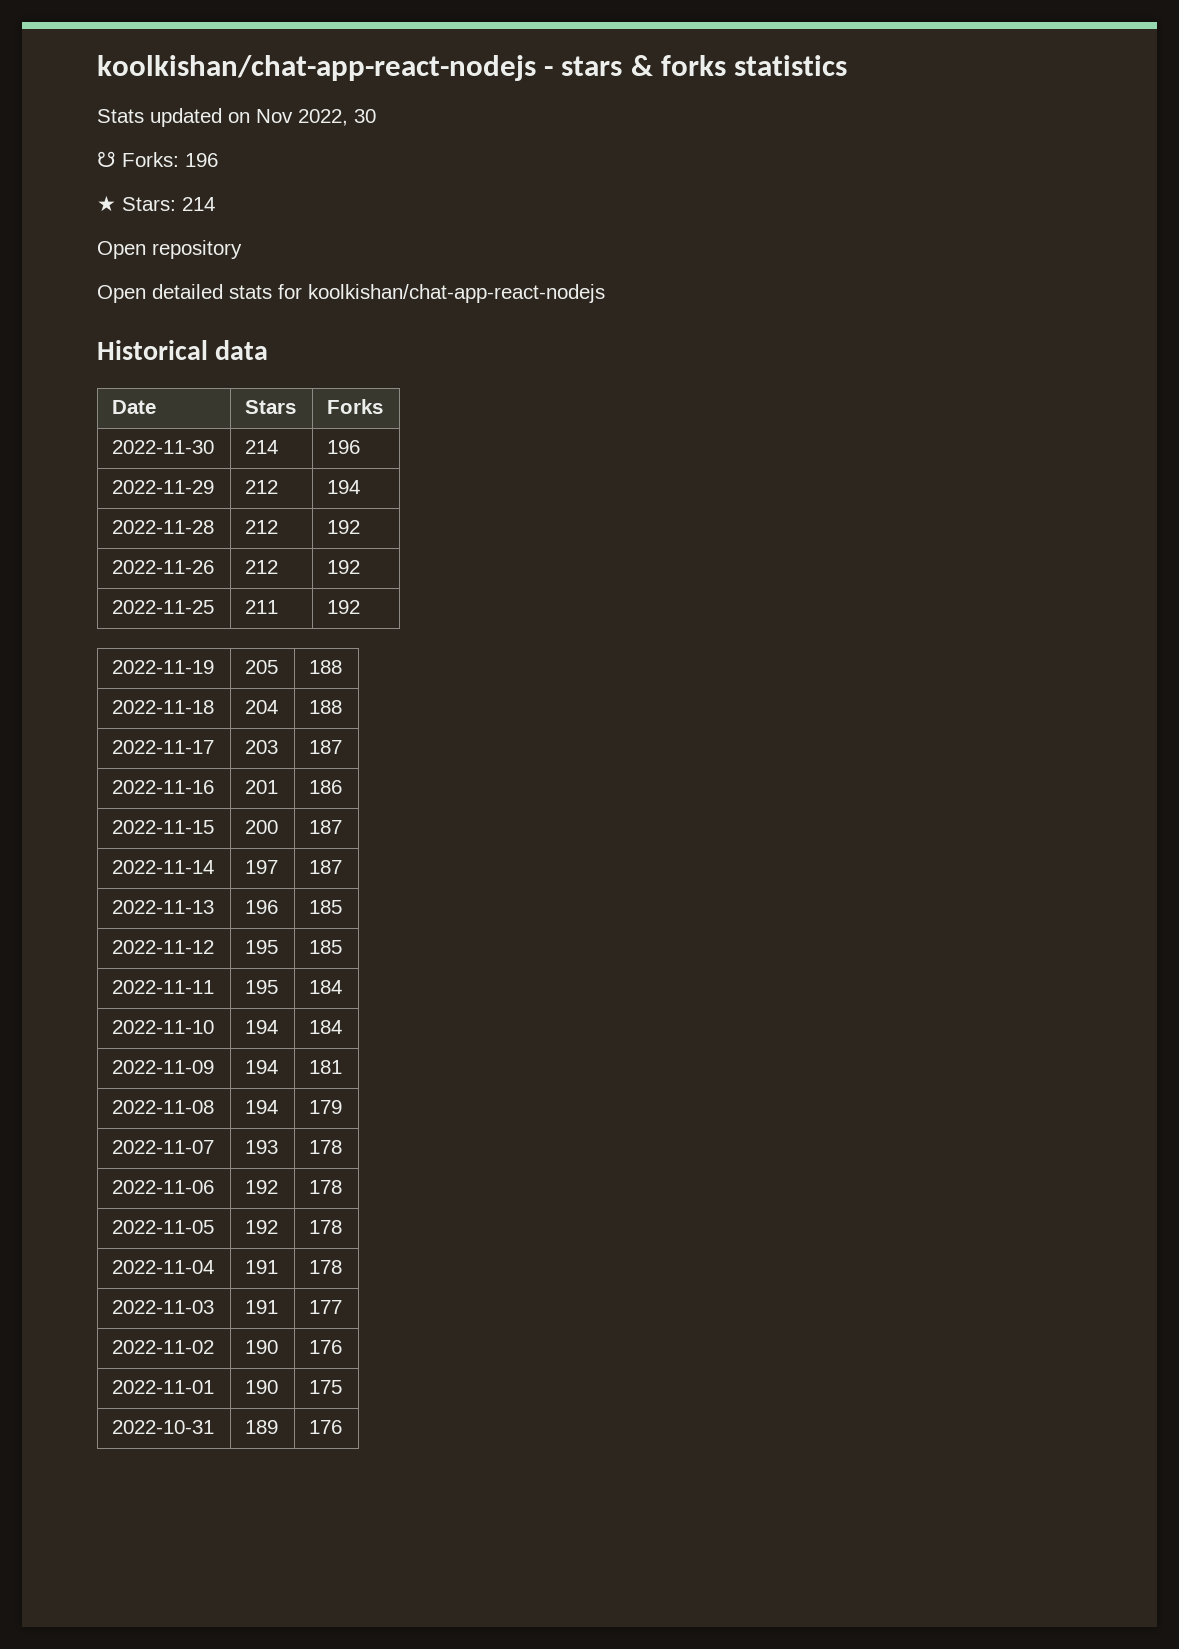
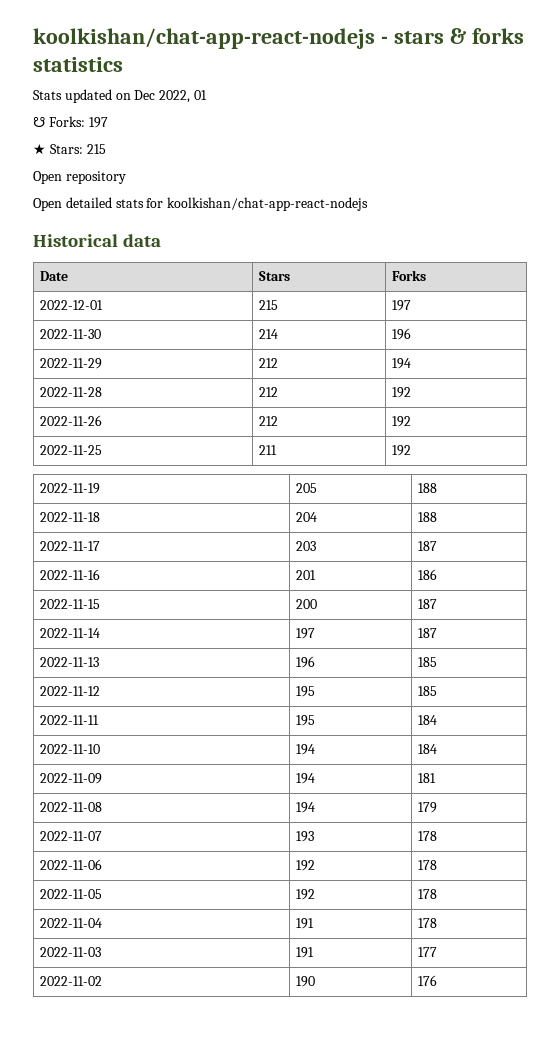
[256,109,376,126] Nov 2022, 30 -> [134,90,207,103] Dec 2022, 01
[185,153,218,167] 196 -> [88,117,108,128] 197
[182,197,215,211] 214 -> [86,144,106,154] 215
(384, 406) none -> [40,300,104,310] [259,300,279,310] [392,300,412,311] // 2022-12-01 | 215 | 197
[112,1380,215,1394] [245,1380,279,1394] [309,1380,343,1394] [112,1420,215,1434] [245,1420,279,1434] [309,1420,343,1434] // 2022-11-01 | 190 | 175 // 2022-10-31 | 189 | 176 -> (438, 980) none

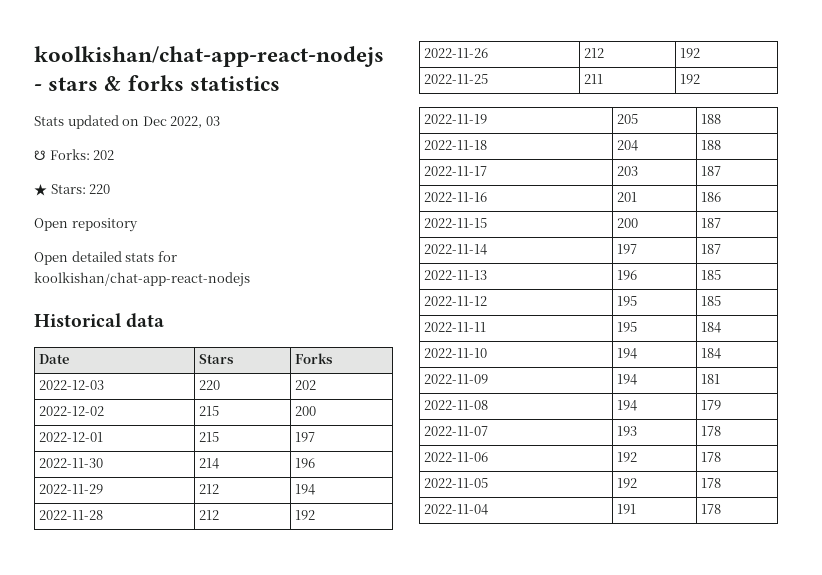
[193,90,207,100] 01 -> [205,116,220,126] 03
[88,117,108,128] 197 -> [93,150,115,160] 202
[86,144,106,154] 215 -> [89,184,111,194] 220
(427, 275) none -> [39,380,105,390] [199,380,221,390] [295,380,317,390] [39,406,105,416] [199,406,220,416] [295,406,317,416] // 2022-12-03 | 220 | 202 // 2022-12-02 | 215 | 200
[40,947,102,957] [296,947,315,958] [418,947,438,957] [40,976,103,986] [296,976,316,987] [418,975,438,986] // 2022-11-03 | 191 | 177 // 2022-11-02 | 190 | 176 -> (722, 509) none

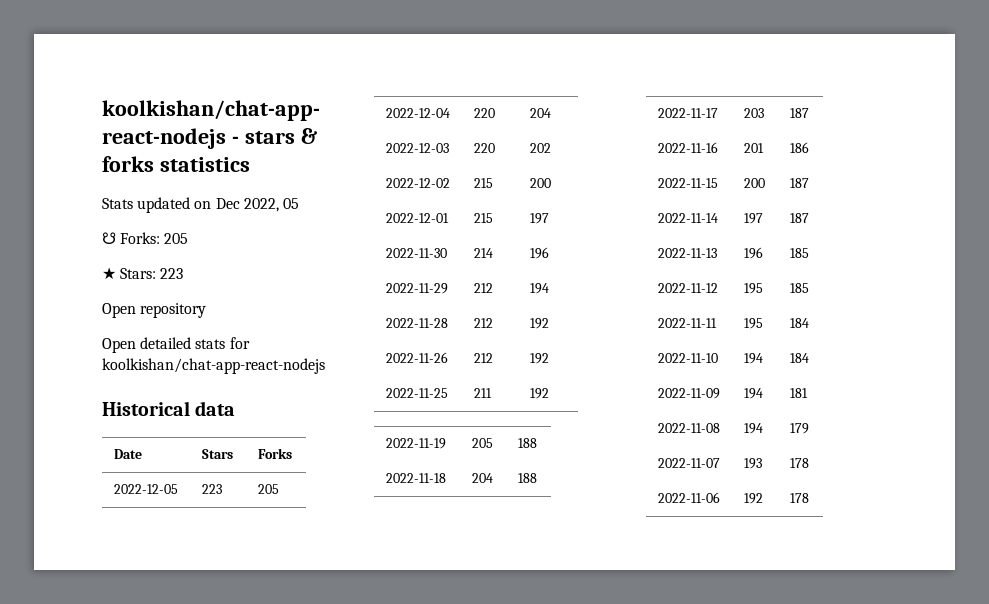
[205,116,220,126] 03 -> [282,198,299,209] 05
[93,150,115,160] 202 -> [164,233,189,244] 205
[89,184,111,194] 220 -> [160,268,184,279] 223
(334, 358) none -> [113,484,178,494] [201,484,222,494] [257,484,279,494] [385,108,450,118] [473,108,495,118] [529,108,551,118] // 2022-12-05 | 223 | 205 // 2022-12-04 | 220 | 204
[424,478,489,488] [617,478,638,488] [701,478,722,488] [424,504,489,515] [617,504,637,514] [701,504,722,514] // 2022-11-05 | 192 | 178 // 2022-11-04 | 191 | 178 -> (809, 498) none

